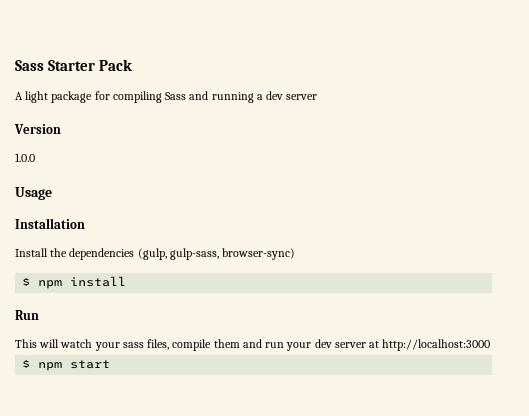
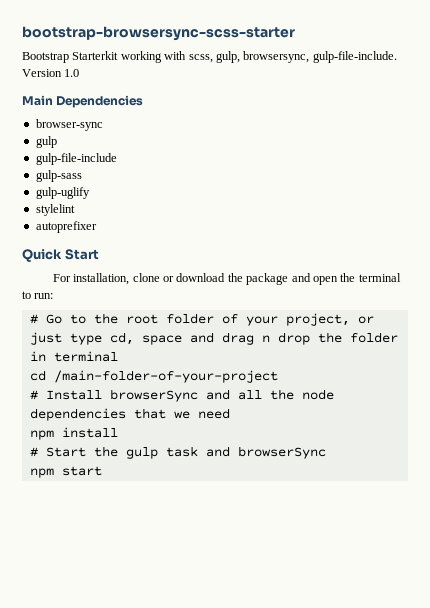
[15,59,133,71] [15,91,318,103] [14,124,61,134] [15,153,35,162] [15,187,52,200] [15,218,85,229] [15,248,296,260] [22,276,127,289] [15,310,39,320] [15,339,491,351] [22,359,31,368] Sass Starter Pack // A light package for compiling Sass and running a dev server // Version // 1.0.0 // Usage // Installation // Install the dependencies (gulp, gulp-sass, browser-sync) // $ npm install // Run // This will watch your sass files, compile them and run your dev server at http://localhost:3000 // $ -> [22,26,295,41] [22,51,397,63] [22,69,80,77] [22,95,144,108] [35,119,103,131] [35,136,57,148] [35,153,117,165] [35,170,82,182] [35,187,90,199] [35,204,75,216] [35,221,97,233] [22,249,99,262] [52,273,401,285] [22,291,54,299] [29,313,374,326] [29,332,398,345] [29,351,118,362] [29,370,278,383] [29,389,334,402] [29,408,230,421] [29,427,118,440] [29,446,326,459] bootstrap-browsersync-scss-starter // Bootstrap Starterkit working with scss, gulp, browsersync, gulp-file-include. Version 1.0 // Main Dependencies // browser-sync // gulp // gulp-file-include // gulp-sass // gulp-uglify // stylelint // autoprefixer // Quick Start // For installation, clone or download the package and open the terminal to run: // # Go to the root folder of your project, or just type cd, space and drag n drop the folder in terminal // cd /main-folder-of-your-project // # Install browserSync and all the node dependencies that we need // npm install // # Start the gulp task and browserSync //

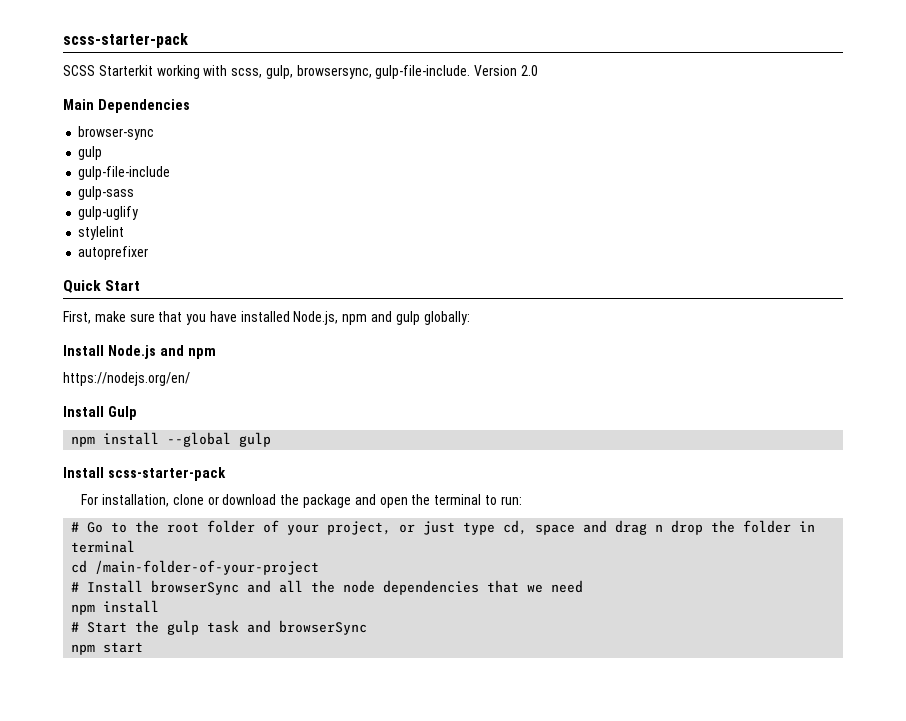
[22,26,295,41] [22,52,69,63] bootstrap-browsersync-scss-starter // Bootstrap -> [63,33,188,48] [63,65,95,76] scss-starter-pack // SCSS
[64,69,80,77] 1.0 -> [521,65,539,76] 2.0
(99, 254) none -> [63,311,470,325] [63,345,216,359] [63,372,190,386] [63,406,137,420] [71,432,272,447] [63,467,226,481] // First, make sure that you have installed Node.js, npm and gulp globally: // Install Node.js and npm // https://nodejs.org/en/ // Install Gulp // npm install --global gulp // Install scss-starter-pack

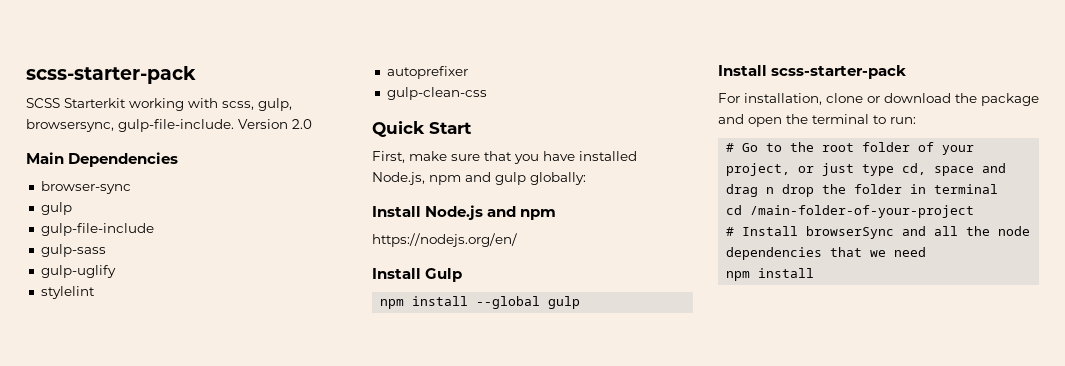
(149, 253) none -> [386,87,487,100] // gulp-clean-css
[71,620,368,635] [71,642,144,655] // # Start the gulp task and browserSync // npm start -> (815, 273) none

